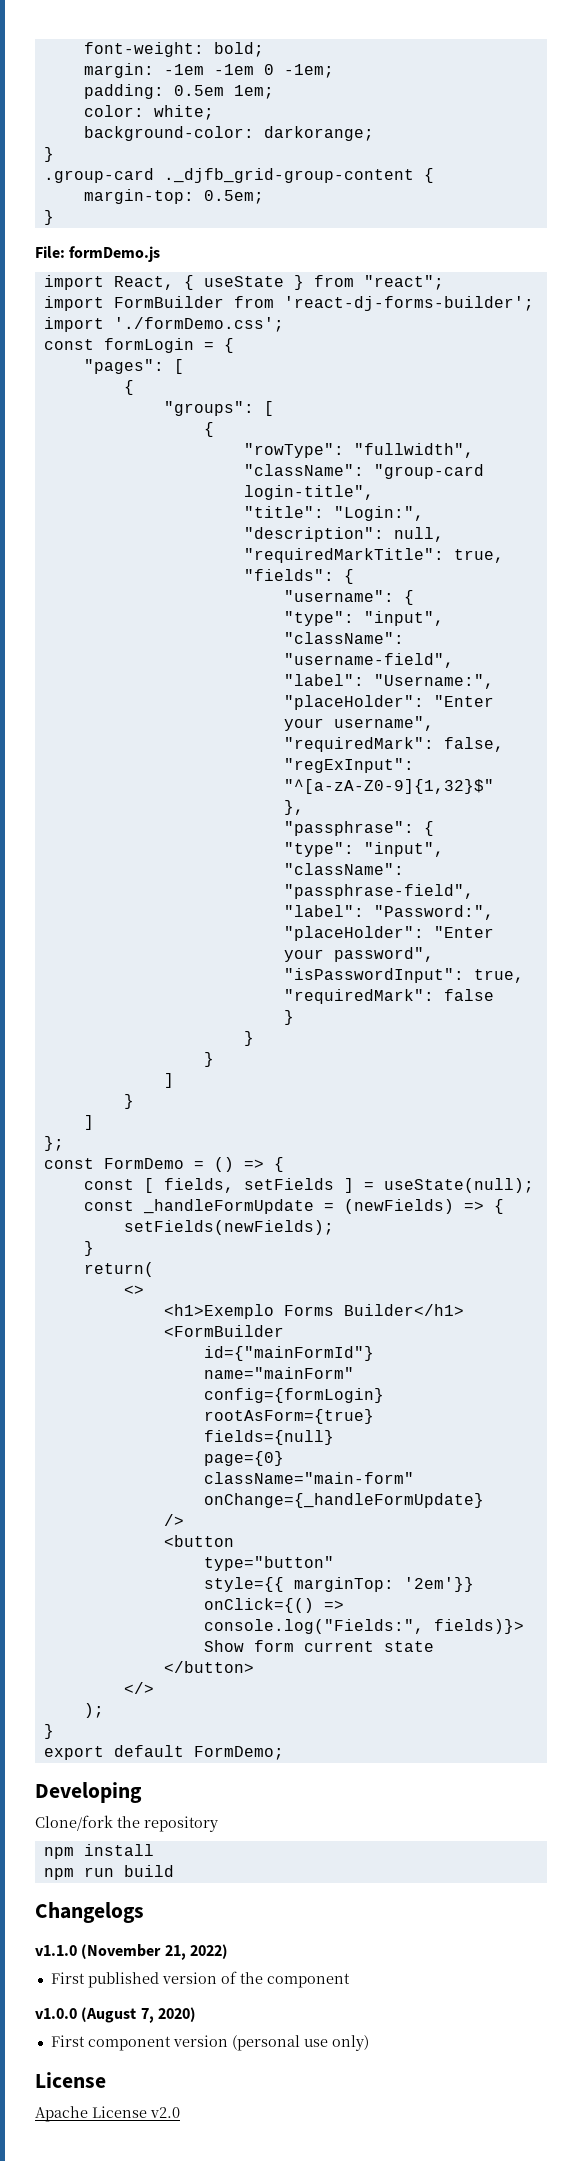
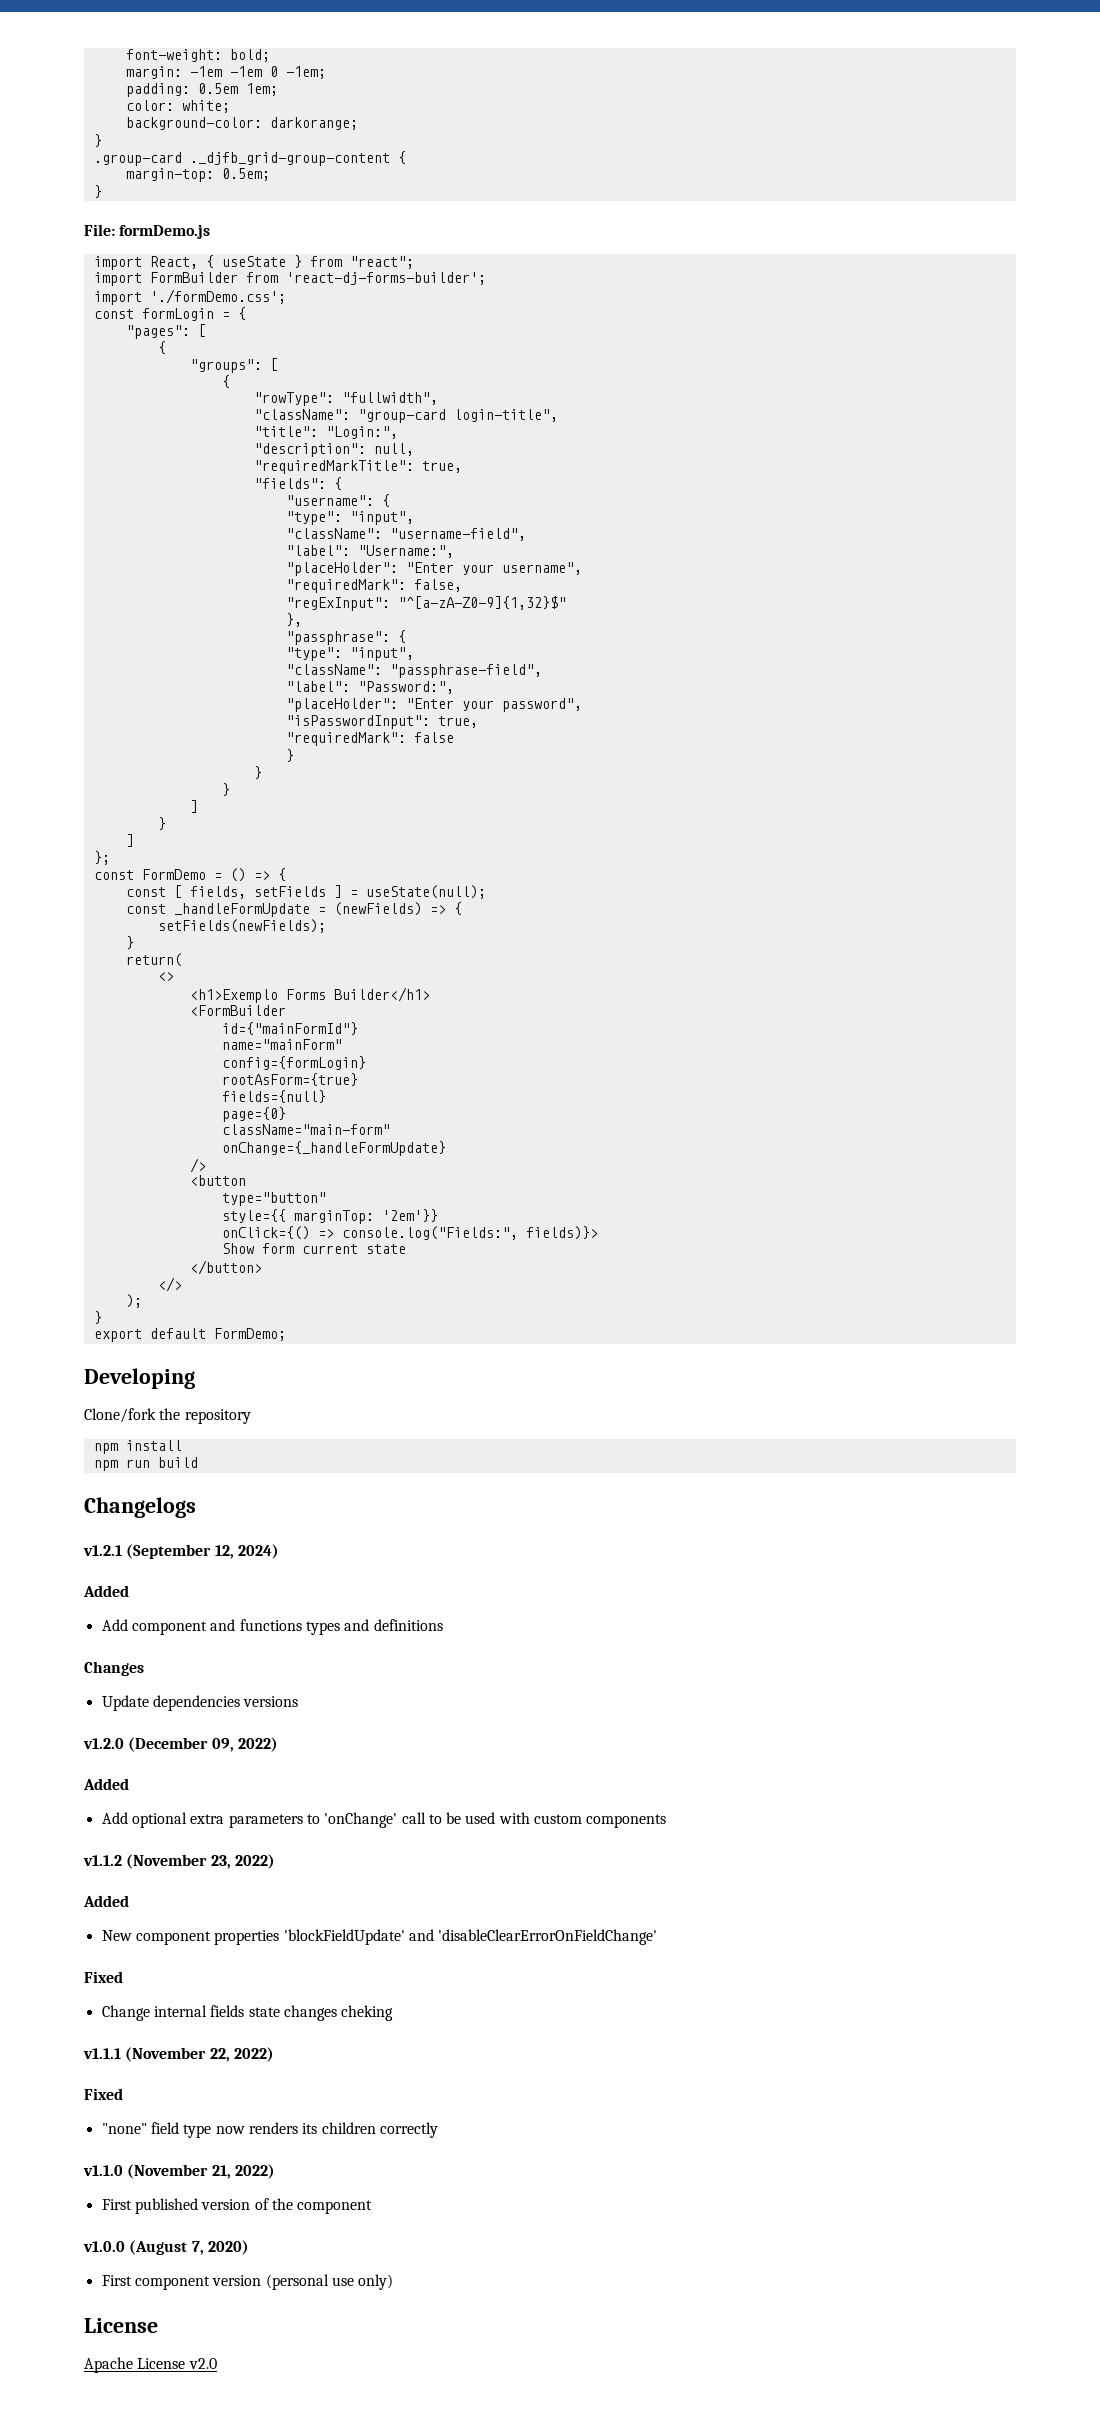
(144, 1912) none -> [83,1544,279,1559] [83,1585,129,1597] [101,1619,443,1635] [84,1661,144,1676] [101,1695,299,1711] [83,1737,278,1752] [83,1778,129,1790] [101,1812,667,1828] [83,1854,275,1869] [83,1895,129,1907] [101,1929,658,1945] [84,1971,123,1983] [101,2005,394,2021] [83,2047,274,2062] [84,2088,123,2100] [101,2122,438,2138] // v1.2.1 (September 12, 2024) // Added // Add component and functions types and definitions // Changes // Update dependencies versions // v1.2.0 (December 09, 2022) // Added // Add optional extra parameters to 'onChange' call to be used with custom components // v1.1.2 (November 23, 2022) // Added // New component properties 'blockFieldUpdate' and 'disableClearErrorOnFieldChange' // Fixed // Change internal fields state changes cheking // v1.1.1 (November 22, 2022) // Fixed // "none" field type now renders its children correctly

